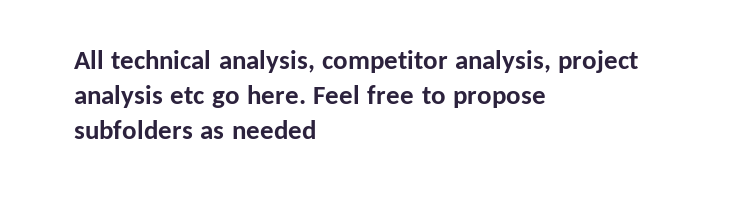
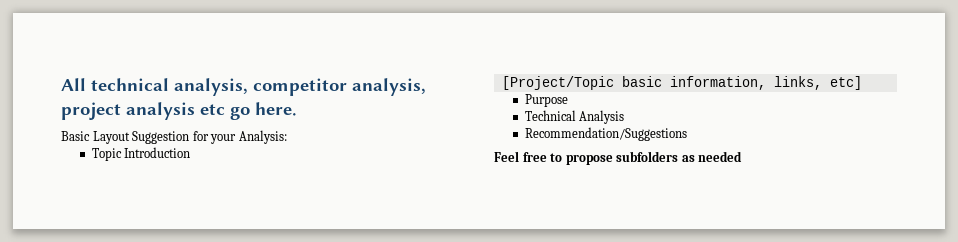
(306, 94) none -> [61,130,287,144] [91,147,191,161] [501,76,862,90] [524,94,568,107] [524,110,625,124] [524,127,687,141] // Basic Layout Suggestion for your Analysis: // Topic Introduction // [Project/Topic basic information, links, etc] // Purpose // Technical Analysis // Recommendation/Suggestions //

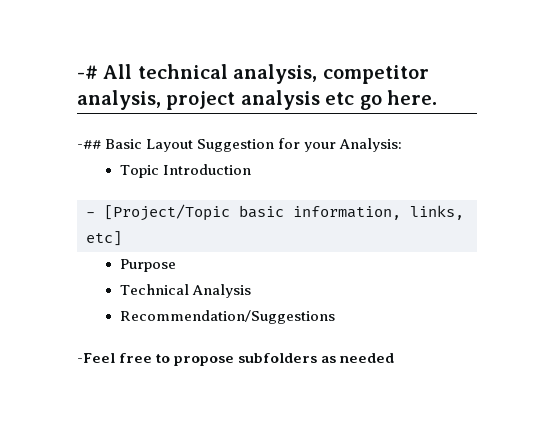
(61, 84) none -> [77,65,98,79] -#
(297, 109) none -> [77,140,101,149] -##
(191, 152) none -> [86,212,95,217] -
[494,151,519,162] Feel -> [77,353,115,363] -Feel

